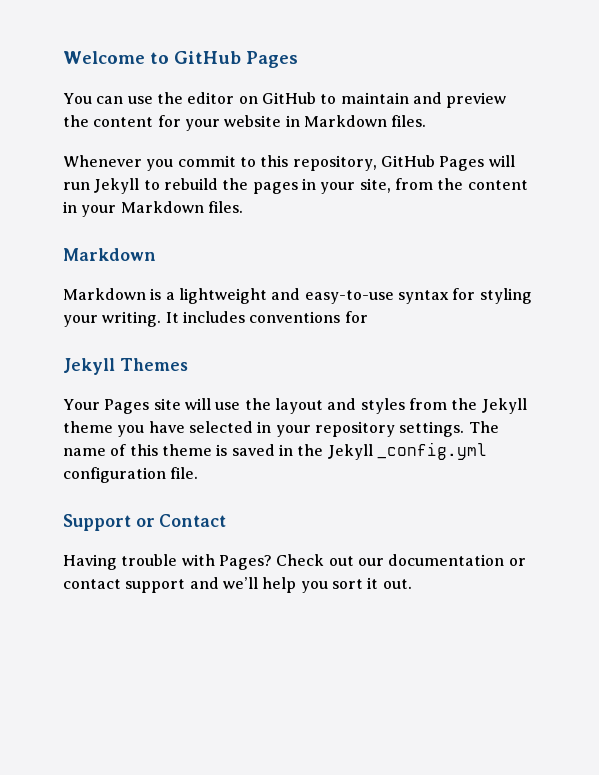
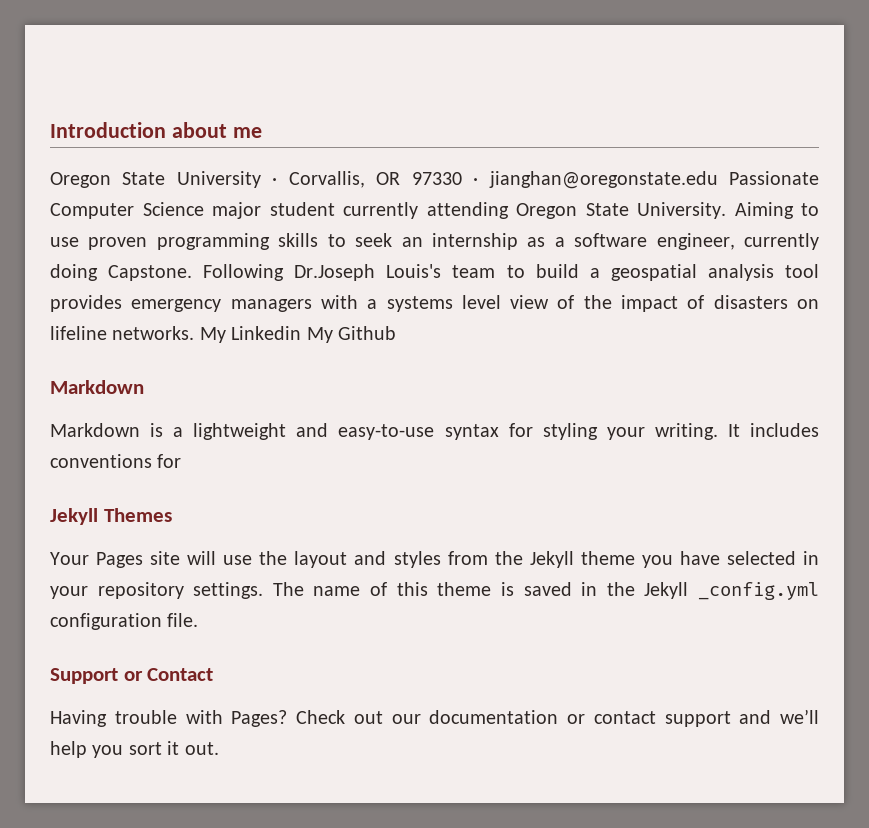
[63,51,298,68] [63,92,507,108] [63,115,427,131] [63,155,515,171] [63,178,528,194] [63,201,243,217] Welcome to GitHub Pages // You can use the editor on GitHub to maintain and preview the content for your website in Markdown files. // Whenever you commit to this repository, GitHub Pages will run Jekyll to rebuild the pages in your site, from the content in your Markdown files. -> [50,122,262,138] [50,171,820,189] [50,202,819,219] [50,233,819,250] [50,264,820,281] [50,295,819,312] [50,326,396,343] Introduction about me // Oregon State University · Corvallis, OR 97330 · jianghan@oregonstate.edu Passionate Computer Science major student currently attending Oregon State University. Aiming to use proven programming skills to seek an internship as a software engineer, currently doing Capstone. Following Dr.Joseph Louis's team to build a geospatial analysis tool provides emergency managers with a systems level view of the impact of disasters on lifeline networks. My Linkedin My Github

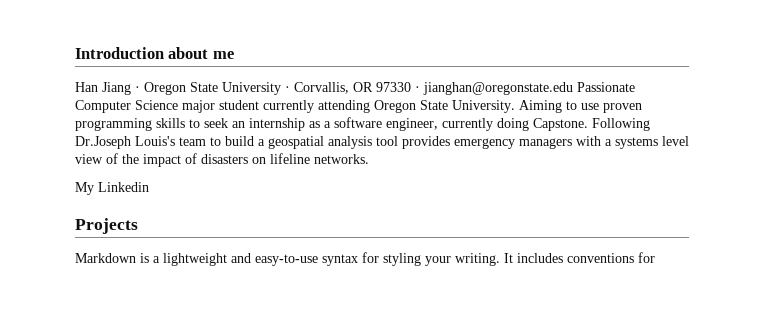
(262, 132) none -> [75,82,140,95] Han Jiang ·
(195, 333) none -> (369, 159) //
[306,326,396,343] [50,380,144,394] My Github // Markdown -> [75,218,138,234] // Projects
[50,508,172,525] [50,551,819,568] [50,582,820,600] [50,613,199,630] [50,668,214,684] [50,709,819,727] [50,741,219,758] // Jekyll Themes // Your Pages site will use the layout and styles from the Jekyll theme you have selected in your repository settings. The name of this theme is saved in the Jekyll _config.yml configuration file. // Support or Contact // Having trouble with Pages? Check out our documentation or contact support and we’ll help you sort it out. -> (655, 257) none

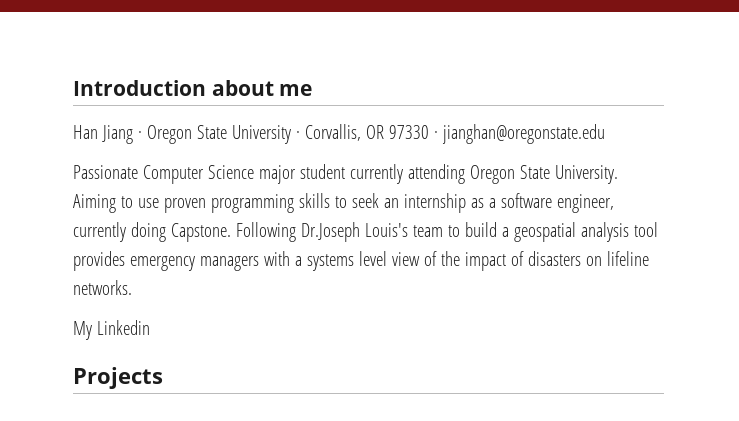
(573, 88) none -> (605, 134) //
[75,252,655,266] // Markdown is a lightweight and easy-to-use syntax for styling your writing. It includes conventions for -> (163, 378) none

